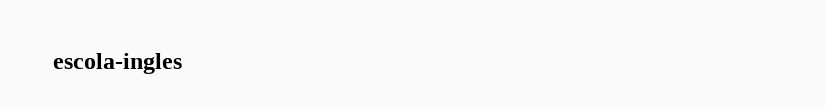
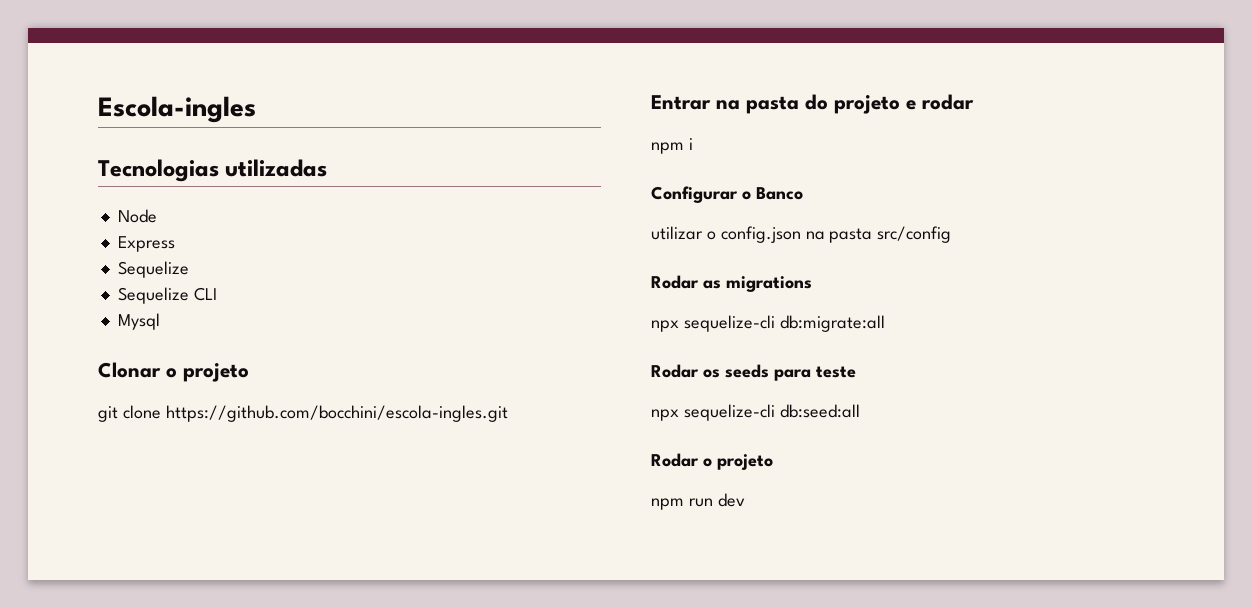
[53,53,182,74] escola-ingles -> [98,96,256,123] [98,159,328,182] [117,209,157,223] [117,236,175,252] [117,261,189,278] [117,287,217,304] [117,313,160,330] [98,362,249,382] [98,405,508,422] [651,94,974,114] [651,138,693,154] [651,186,803,203] [651,226,952,243] [651,275,812,292] [651,315,885,332] [651,364,856,381] [651,404,860,421] [651,453,773,470] [651,493,745,510] Escola-ingles // Tecnologias utilizadas // Node // Express // Sequelize // Sequelize CLI // Mysql // Clonar o projeto // git clone https://github.com/bocchini/escola-ingles.git // Entrar na pasta do projeto e rodar // npm i // Configurar o Banco // utilizar o config.json na pasta src/config // Rodar as migrations // npx sequelize-cli db:migrate:all // Rodar os seeds para teste // npx sequelize-cli db:seed:all // Rodar o projeto // npm run dev

